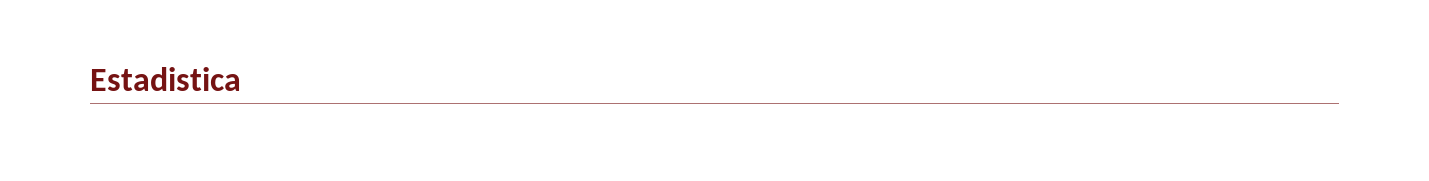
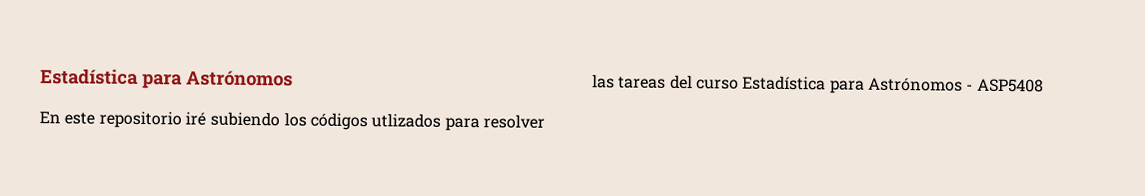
[90,67,241,91] Estadistica -> [40,68,293,89] [39,110,545,132] [592,74,1044,94] Estadística para Astrónomos // En este repositorio iré subiendo los códigos utlizados para resolver las tareas del curso Estadística para Astrónomos - ASP5408

